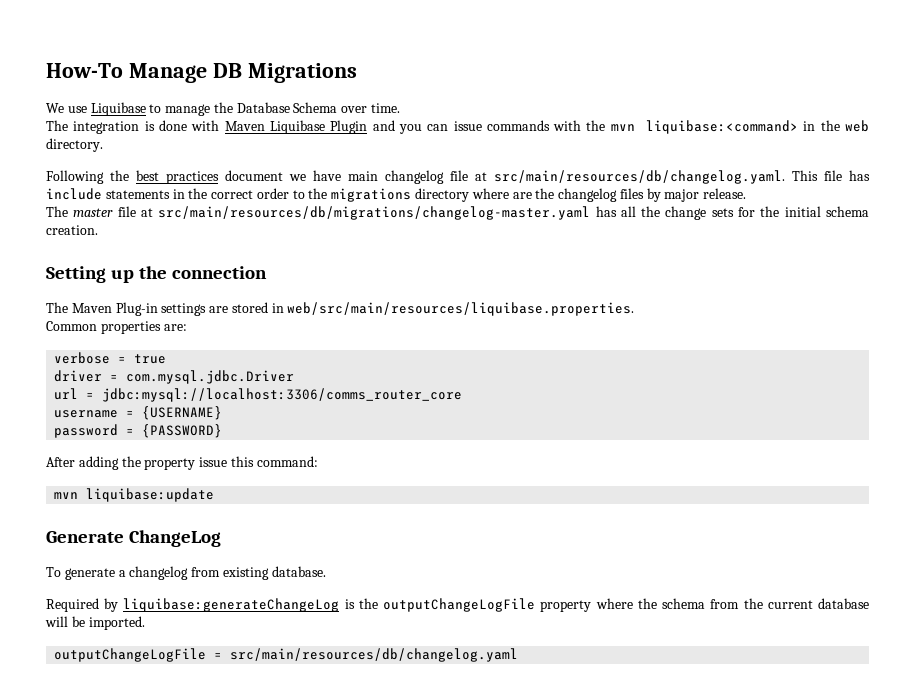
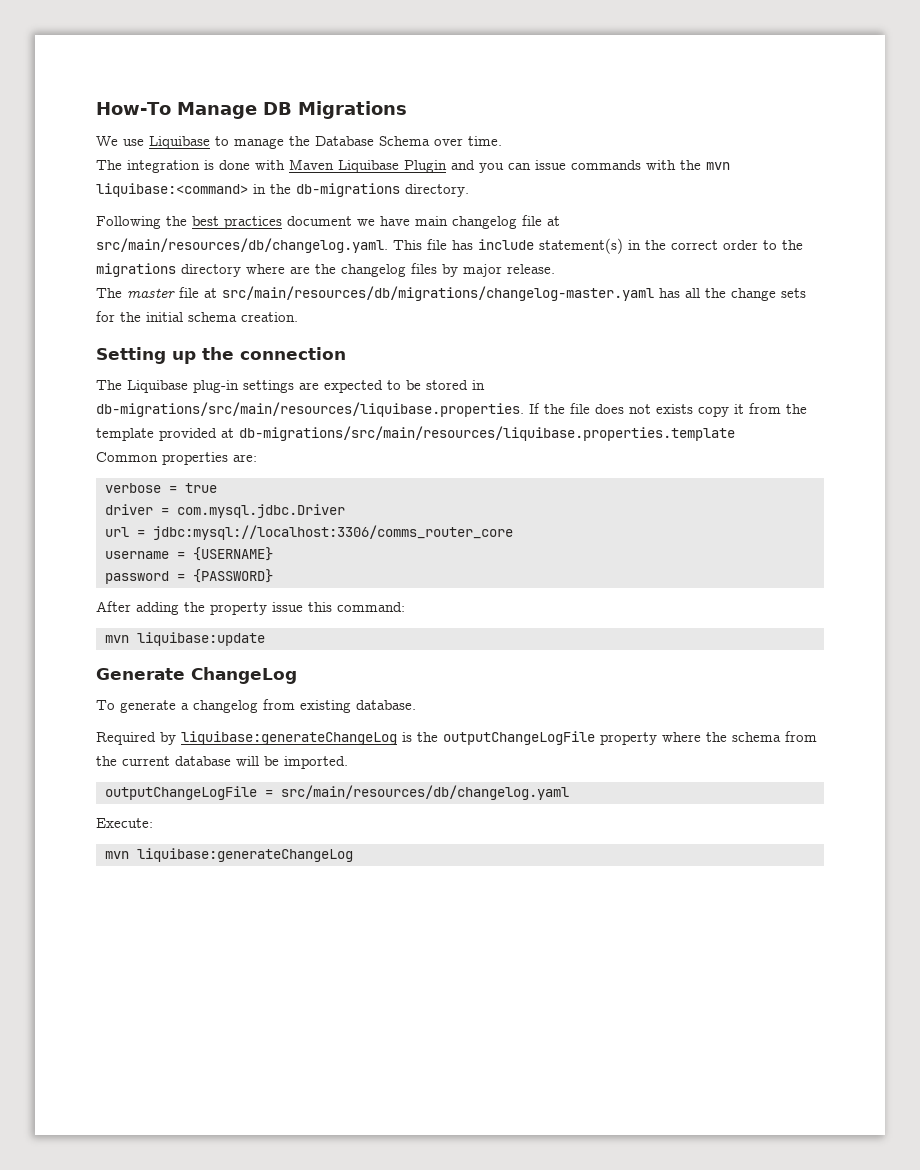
[844,120,869,132] web -> [296,183,400,197] db-migrations
[105,190,170,199] statements -> [539,238,623,254] statement(s)
[71,302,635,316] Maven Plug-in settings are stored in web/src/main/resources/liquibase.properties. -> [127,380,485,393] [96,402,807,417] [96,426,735,441] Liquibase plug-in settings are expected to be stored in db-migrations/src/main/resources/liquibase.properties. If the file does not exists copy it from the template provided at db-migrations/src/main/resources/liquibase.properties.template
(519, 655) none -> [96,818,153,828] [105,848,353,862] // Execute: // mvn liquibase:generateChangeLog

